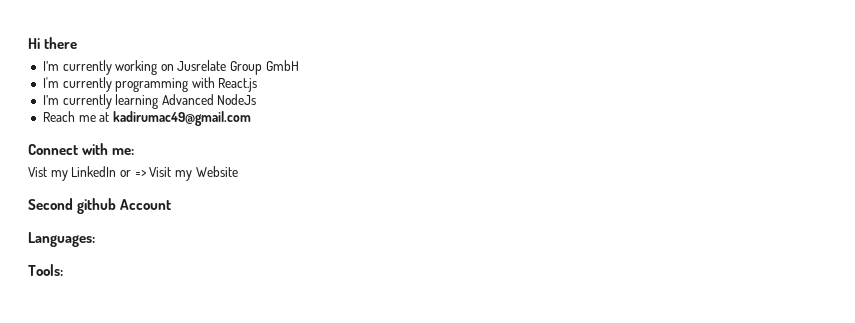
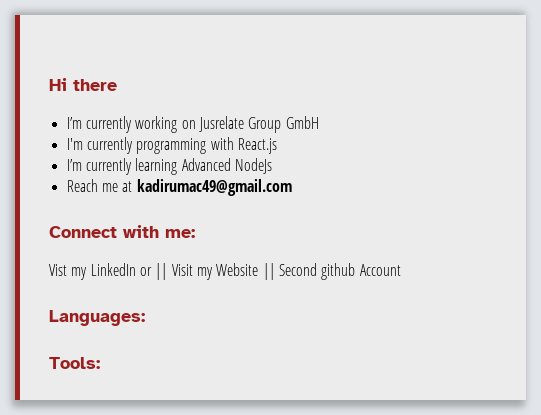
[134,170,147,177] => -> [155,263,168,280] ||
(238, 171) // -> [262,263,275,280] ||

